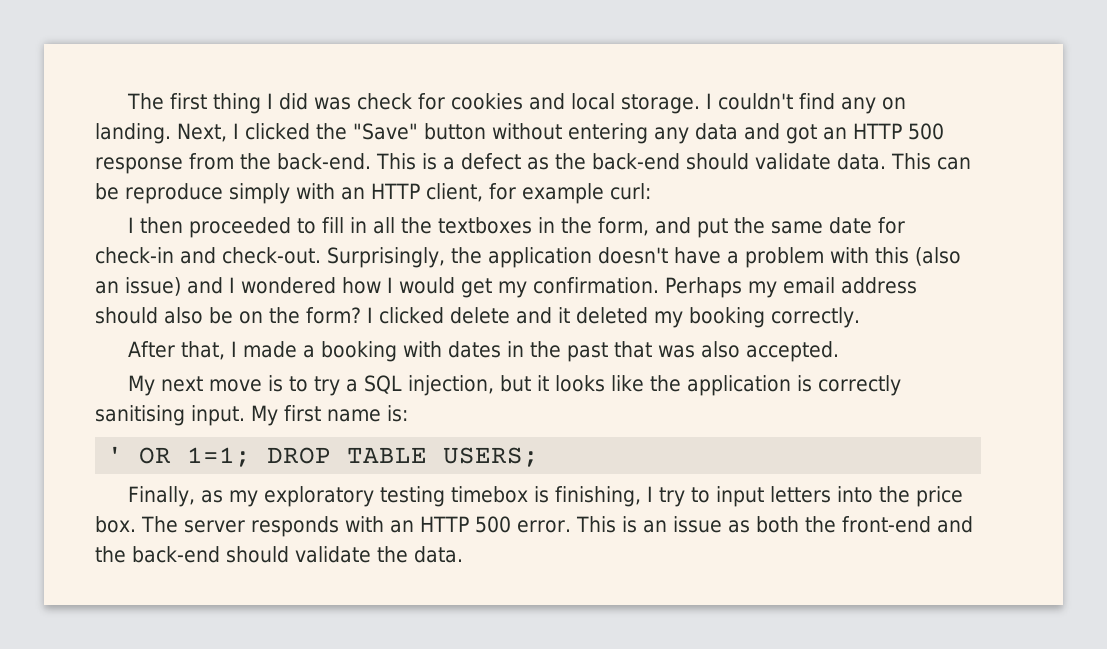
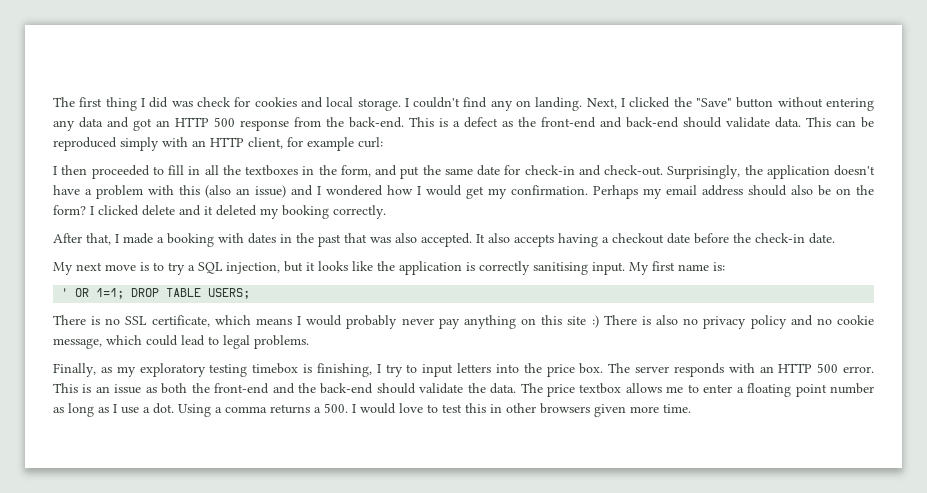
(586, 161) none -> [541,117,622,128] front-end and
[125,183,223,204] reproduce -> [53,137,117,151] reproduced
(840, 351) none -> [476,233,835,247] It also accepts having a checkout date before the check-in date.
(540, 457) none -> [53,315,874,329] [53,335,309,349] // There is no SSL certificate, which means I would probably never pay anything on this site :) There is also no privacy policy and no cookie message, which could lead to legal problems.
(463, 554) none -> [520,383,875,397] [53,403,691,417] The price textbox allows me to enter a floating point number as long as I use a dot. Using a comma returns a 500. I would love to test this in other browsers given more time.

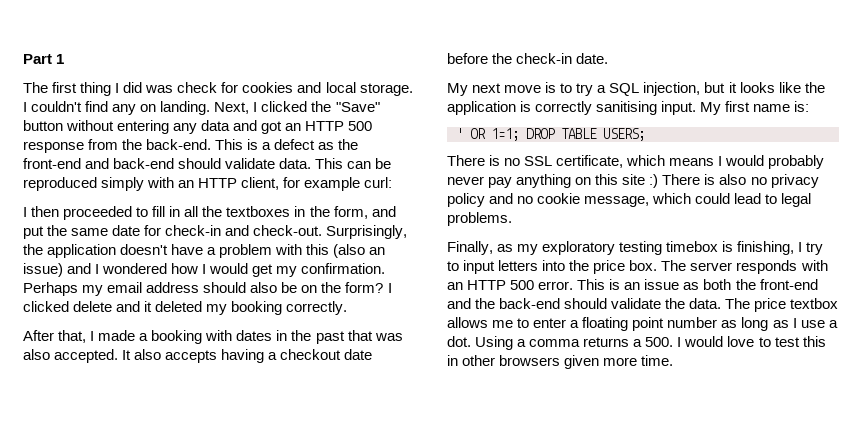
(53, 102) none -> [23,54,65,64] Part 1 //

